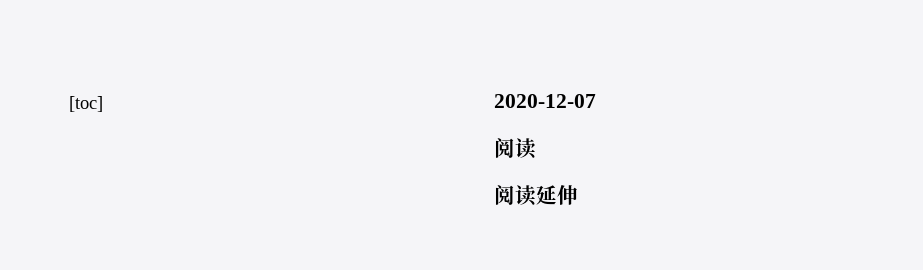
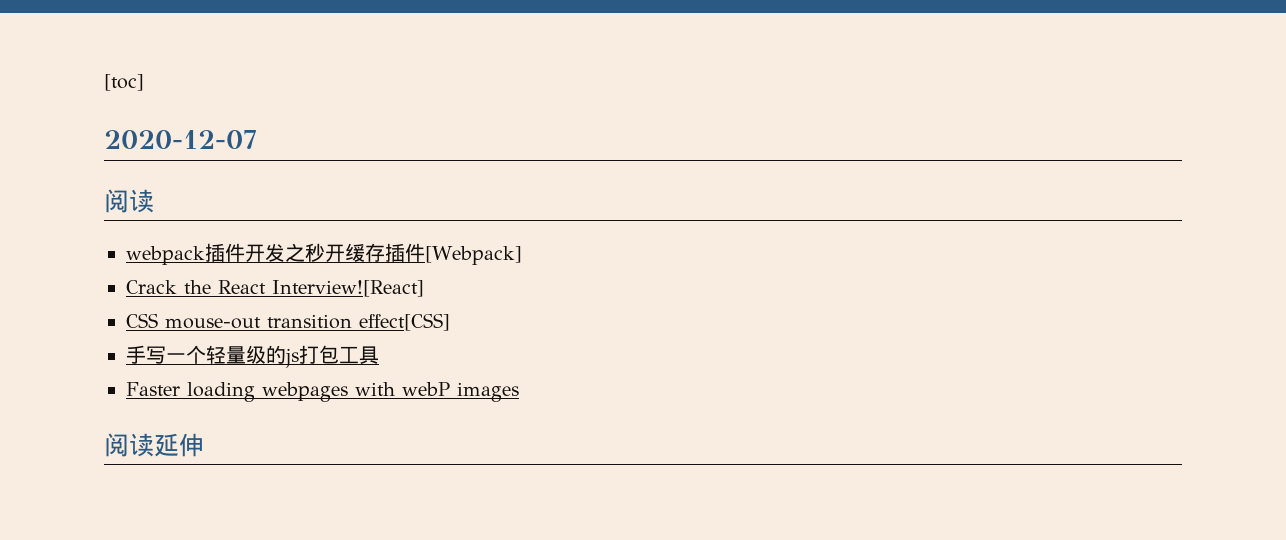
(537, 148) none -> [126,243,522,265] [126,280,424,297] [126,313,450,331] [126,345,379,368] [126,382,519,402] // webpack插件开发之秒开缓存插件[Webpack] // Crack the React Interview![React] // CSS mouse-out transition effect[CSS] // 手写一个轻量级的js打包工具 // Faster loading webpages with webP images

